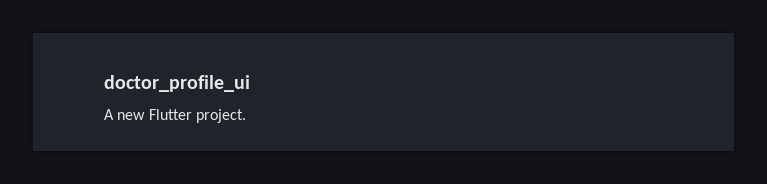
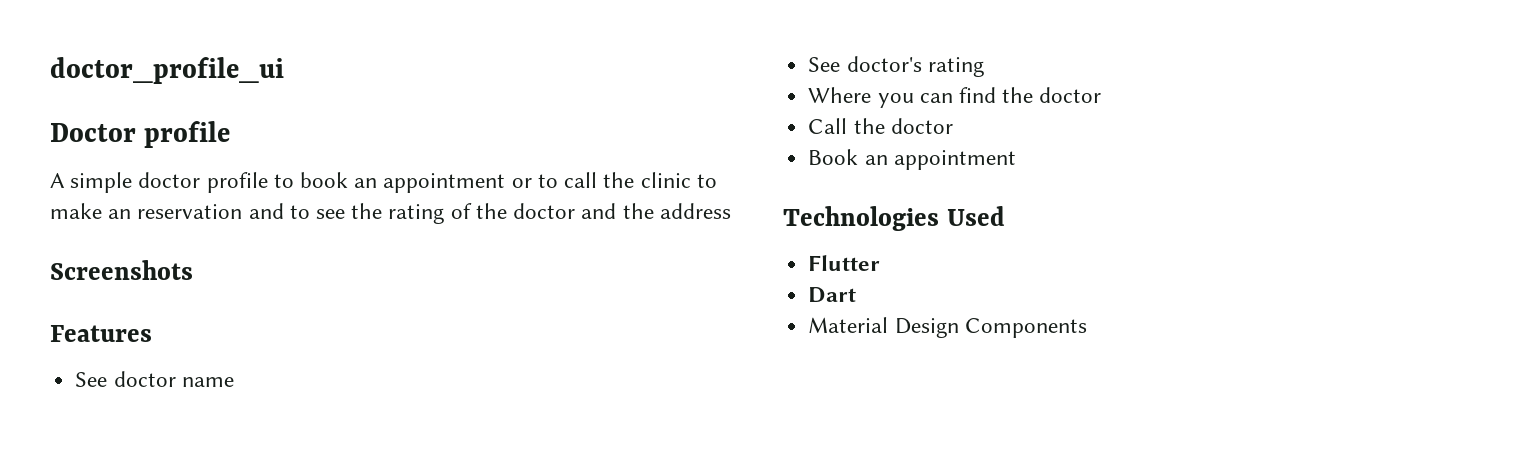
(250, 83) none -> [50,121,231,148] // Doctor profile
[117,109,246,123] new Flutter project. -> [70,172,717,193] [50,203,731,224] [50,260,193,280] [50,325,152,342] [75,371,234,387] [808,56,984,77] [808,87,1102,108] [808,118,953,134] [808,149,1016,170] [783,206,1005,231] [808,255,881,271] [808,287,857,303] [808,317,1087,338] simple doctor profile to book an appointment or to call the clinic to make an reservation and to see the rating of the doctor and the address // Screenshots // Features // See doctor name // See doctor's rating // Where you can find the doctor // Call the doctor // Book an appointment // Technologies Used // Flutter // Dart // Material Design Components

